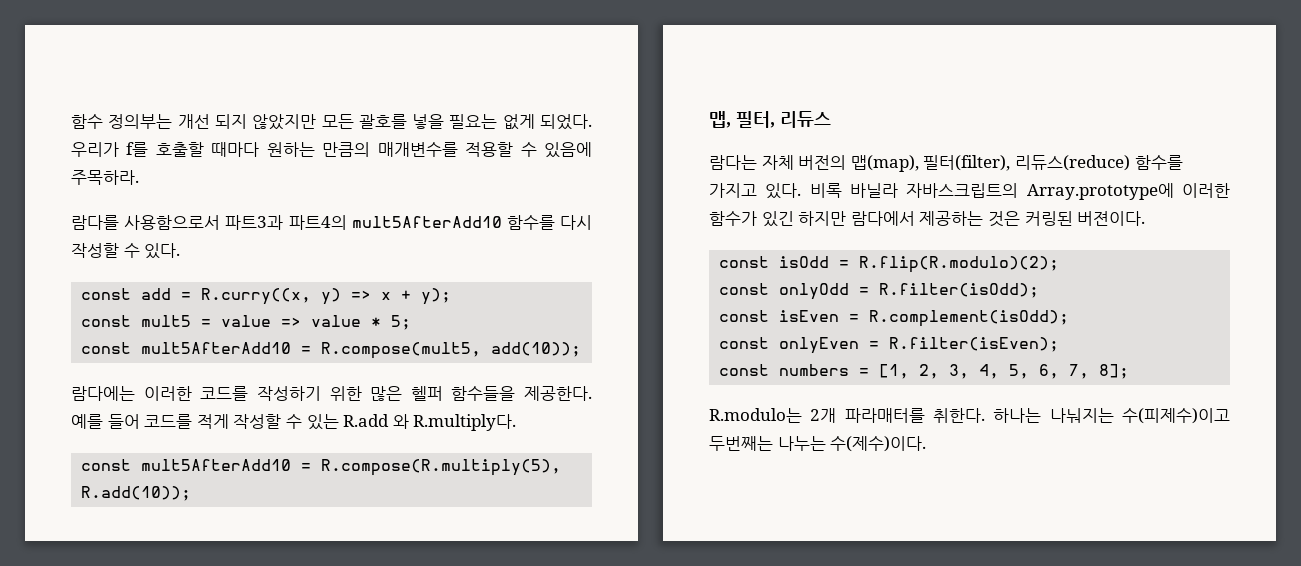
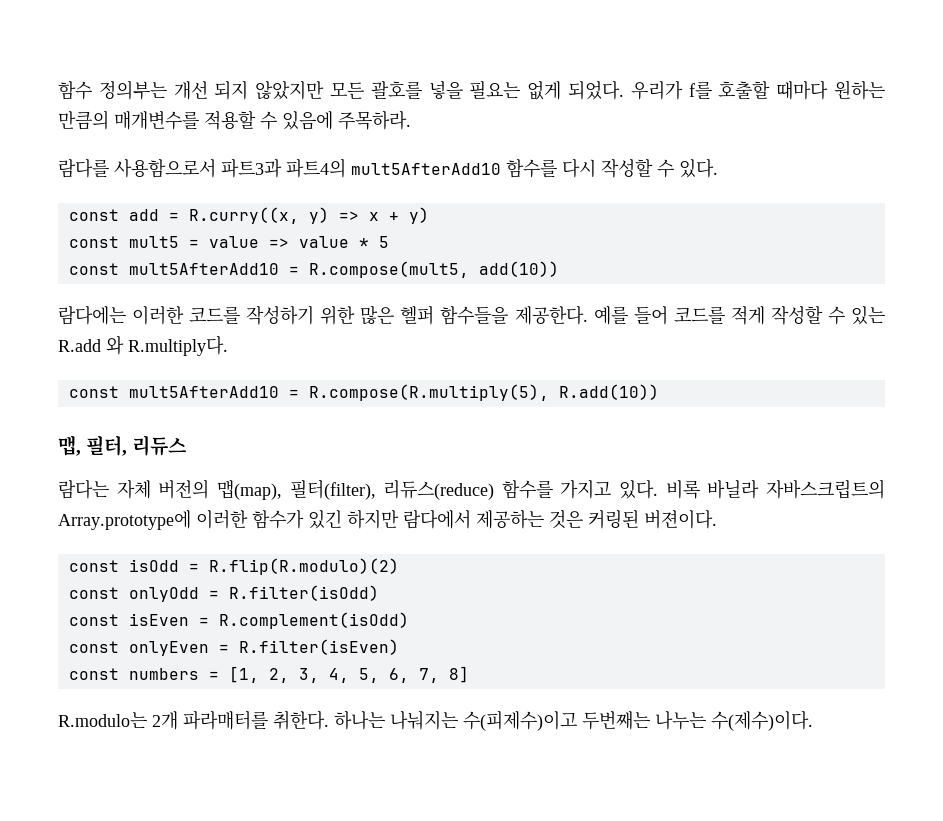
[421,288,452,305] y); -> [408,207,429,224] y)
[391,315,412,330] 5; -> [378,236,389,248] 5
[491,342,582,357] add(10)); -> [478,261,559,277] add(10))
[81,486,192,501] R.add(10)); -> [558,384,659,400] R.add(10))
[859,256,1060,273] R.flip(R.modulo)(2); -> [208,558,399,575] R.flip(R.modulo)(2)
[879,283,1040,298] R.filter(isOdd); -> [228,585,379,601] R.filter(isOdd)
[869,310,1070,327] R.complement(isOdd); -> [218,612,409,629] R.complement(isOdd)
[889,337,1060,352] R.filter(isEven); -> [238,639,399,655] R.filter(isEven)
[1099,364,1130,379] 8]; -> [448,666,469,683] 8]

